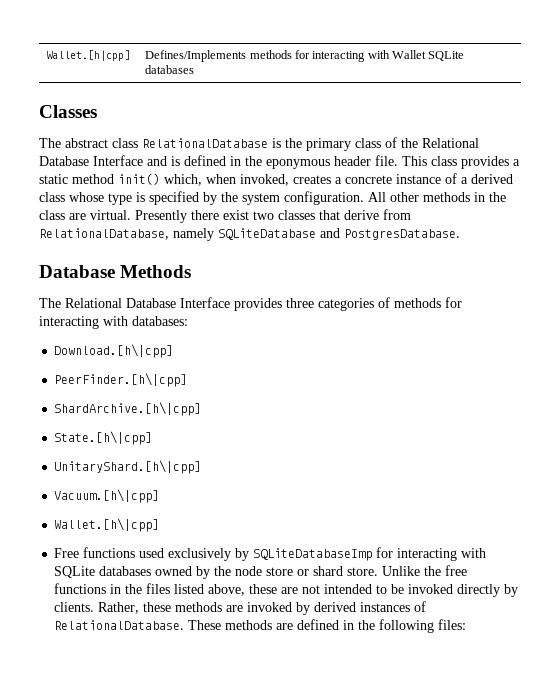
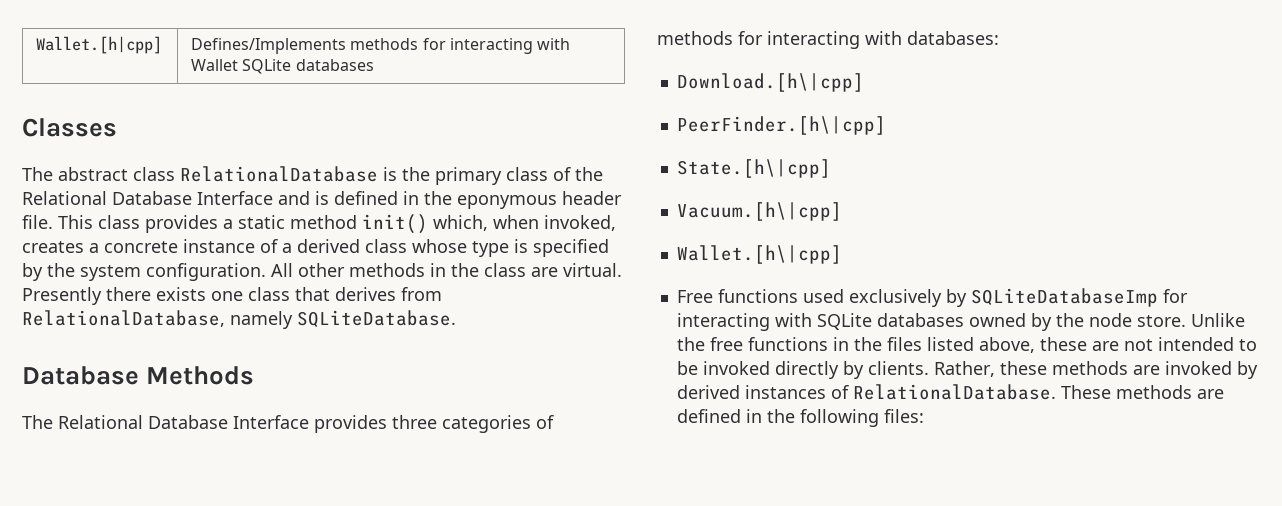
[223,209,411,220] [39,228,460,241] exist two classes that derive from RelationalDatabase, namely SQLiteDatabase and PostgresDatabase. -> [156,287,442,301] [22,310,456,329] exists one class that derives from RelationalDatabase, namely SQLiteDatabase.
[54,402,202,416] // ShardArchive.[h\|cpp] -> (886, 125) none
[54,460,202,474] // UnitaryShard.[h\|cpp] -> (831, 168) none
[266,566,344,576] store or shard -> (1132, 320) none

